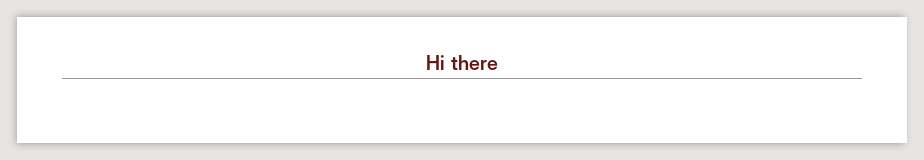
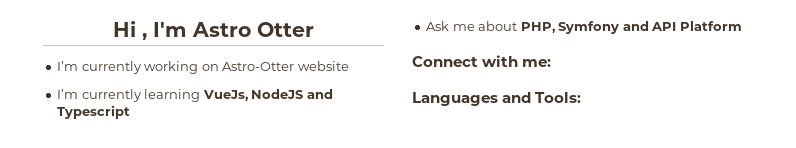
[450,55,498,70] there -> [142,22,314,40] [57,61,349,74] [57,89,333,102] [57,105,131,119] [426,21,742,34] [412,55,552,67] [412,92,582,106] , I'm Astro Otter // I’m currently working on Astro-Otter website // I’m currently learning VueJs, NodeJS and Typescript // Ask me about PHP, Symfony and API Platform // Connect with me: // Languages and Tools:

